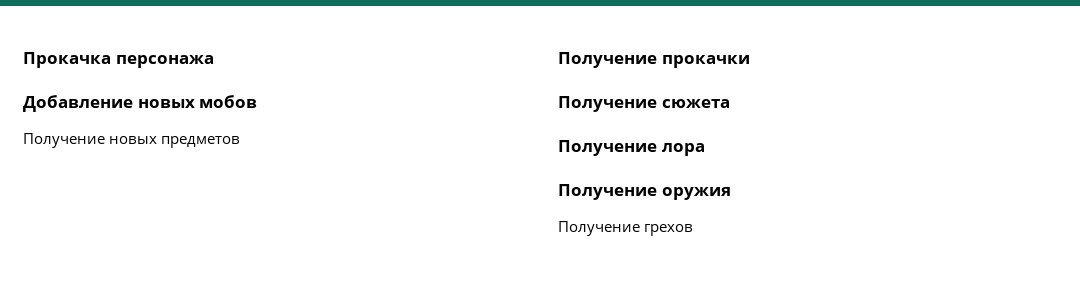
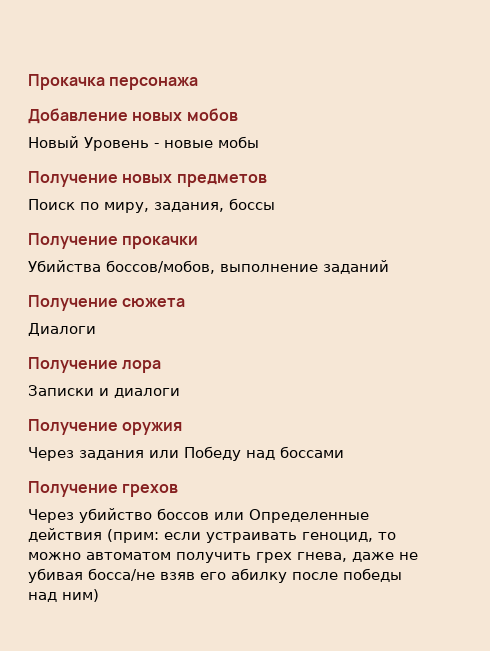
[23,133,241,148] [558,52,750,68] Получение новых предметов // Получение прокачки -> [28,136,259,151] [28,171,267,187] [28,198,275,213] [28,233,199,249] [28,260,389,274] Новый Уровень - новые мобы // Получение новых предметов // Поиск по миру, задания, боссы // Получение прокачки // Убийства боссов/мобов, выполнение заданий
(730, 103) none -> [28,323,96,336] // Диалоги
(705, 149) none -> [28,385,180,398] // Записки и диалоги
[558,221,694,236] Получение грехов -> [28,446,344,461] [28,481,179,497] [28,508,369,523] [28,528,396,543] [28,552,418,563] [28,568,402,583] [28,589,99,602] Через задания или Победу над боссами // Получение грехов // Через убийство боссов или Определенные действия (прим: если устраивать геноцид, то можно автоматом получить грех гнева, даже не убивая босса/не взяв его абилку после победы над ним)

